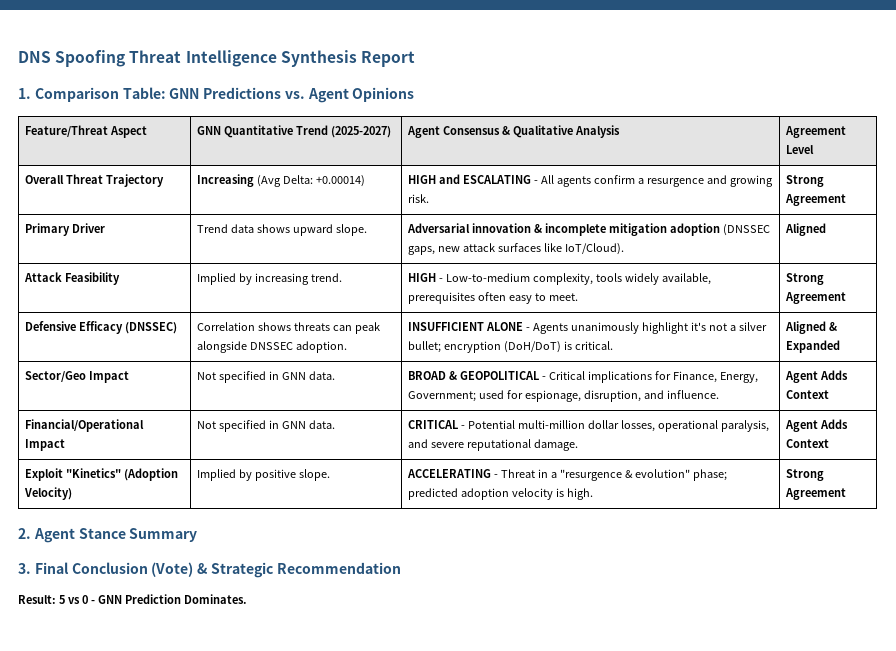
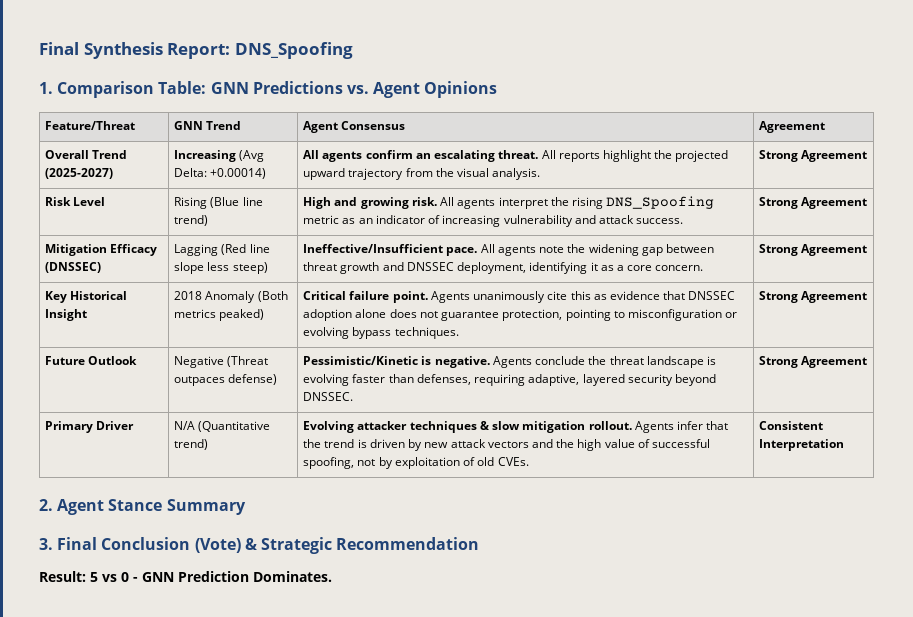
[18,50,415,67] DNS Spoofing Threat Intelligence Synthesis Report -> [39,42,353,59] Final Synthesis Report: DNS_Spoofing
[110,126,148,138] [197,125,392,138] Aspect | GNN Quantitative Trend (2025-2027) -> [174,121,242,130] | GNN Trend
[502,125,621,138] [785,126,847,138] [786,145,815,154] & Qualitative Analysis | Agreement Level -> [759,121,826,133] | Agreement
[66,174,165,187] Threat Trajectory -> [92,150,128,159] [45,168,114,179] Trend (2025-2027)
[408,174,773,187] [408,194,430,203] [786,175,825,187] [785,194,847,206] [25,223,106,236] [197,224,368,236] [407,223,771,236] [408,243,625,255] [785,223,827,236] [24,272,121,285] [197,273,343,285] [408,273,712,285] [408,292,579,304] [786,273,825,285] [785,292,847,304] [25,321,178,334] [197,322,381,334] [197,341,348,353] [408,322,767,334] [408,341,614,353] [785,321,838,334] [786,340,841,353] [25,371,130,383] [197,371,336,383] [408,371,758,383] [408,390,720,402] [785,370,849,383] [786,390,830,399] [25,419,145,432] [25,439,66,451] [197,420,336,432] [408,420,769,432] [408,439,579,451] [785,419,849,432] [786,439,830,448] [25,468,179,481] [24,487,73,500] [197,469,331,481] [407,469,727,481] [408,488,594,500] [786,469,825,481] [785,488,847,500] HIGH and ESCALATING - All agents confirm a resurgence and growing risk. | Strong Agreement // Primary Driver | Trend data shows upward slope. | Adversarial innovation & incomplete mitigation adoption (DNSSEC gaps, new attack surfaces like IoT/Cloud). | Aligned // Attack Feasibility | Implied by increasing trend. | HIGH - Low-to-medium complexity, tools widely available, prerequisites often easy to meet. | Strong Agreement // Defensive Efficacy (DNSSEC) | Correlation shows threats can peak alongside DNSSEC adoption. | INSUFFICIENT ALONE - Agents unanimously highlight it's not a silver bullet; encryption (DoH/DoT) is critical. | Aligned & Expanded // Sector/Geo Impact | Not specified in GNN data. | BROAD & GEOPOLITICAL - Critical implications for Finance, Energy, Government; used for espionage, disruption, and influence. | Agent Adds Context // Financial/Operational Impact | Not specified in GNN data. | CRITICAL - Potential multi-million dollar losses, operational paralysis, and severe reputational damage. | Agent Adds Context // Exploit "Kinetics" (Adoption Velocity) | Implied by positive slope. | ACCELERATING - Threat in a "resurgence & evolution" phase; predicted adoption velocity is high. | Strong Agreement -> [303,150,729,162] [303,168,541,180] [759,150,868,162] [45,197,106,206] [174,197,263,209] [174,215,209,226] [303,196,715,209] [303,215,684,227] [759,197,868,209] [45,244,158,256] [45,262,102,273] [174,244,270,256] [174,262,268,274] [303,244,715,256] [303,262,704,274] [759,244,868,256] [45,291,128,303] [45,309,88,321] [174,291,288,303] [174,309,265,321] [303,291,736,303] [303,309,738,321] [303,327,459,339] [759,291,868,303] [45,356,138,365] [174,356,269,368] [174,374,278,386] [303,356,717,368] [303,374,717,386] [303,392,354,401] [759,356,868,368] [45,421,135,433] [174,421,271,432] [174,439,209,450] [303,421,729,433] [303,439,711,451] [303,457,529,469] [759,421,824,430] [759,439,845,451] All agents confirm an escalating threat. All reports highlight the projected upward trajectory from the visual analysis. | Strong Agreement // Risk Level | Rising (Blue line trend) | High and growing risk. All agents interpret the rising DNS_Spoofing metric as an indicator of increasing vulnerability and attack success. | Strong Agreement // Mitigation Efficacy (DNSSEC) | Lagging (Red line slope less steep) | Ineffective/Insufficient pace. All agents note the widening gap between threat growth and DNSSEC deployment, identifying it as a core concern. | Strong Agreement // Key Historical Insight | 2018 Anomaly (Both metrics peaked) | Critical failure point. Agents unanimously cite this as evidence that DNSSEC adoption alone does not guarantee protection, pointing to misconfiguration or evolving bypass techniques. | Strong Agreement // Future Outlook | Negative (Threat outpaces defense) | Pessimistic/Kinetic is negative. Agents conclude the threat landscape is evolving faster than defenses, requiring adaptive, layered security beyond DNSSEC. | Strong Agreement // Primary Driver | N/A (Quantitative trend) | Evolving attacker techniques & slow mitigation rollout. Agents infer that the trend is driven by new attack vectors and the high value of successful spoofing, not by exploitation of old CVEs. | Consistent Interpretation

